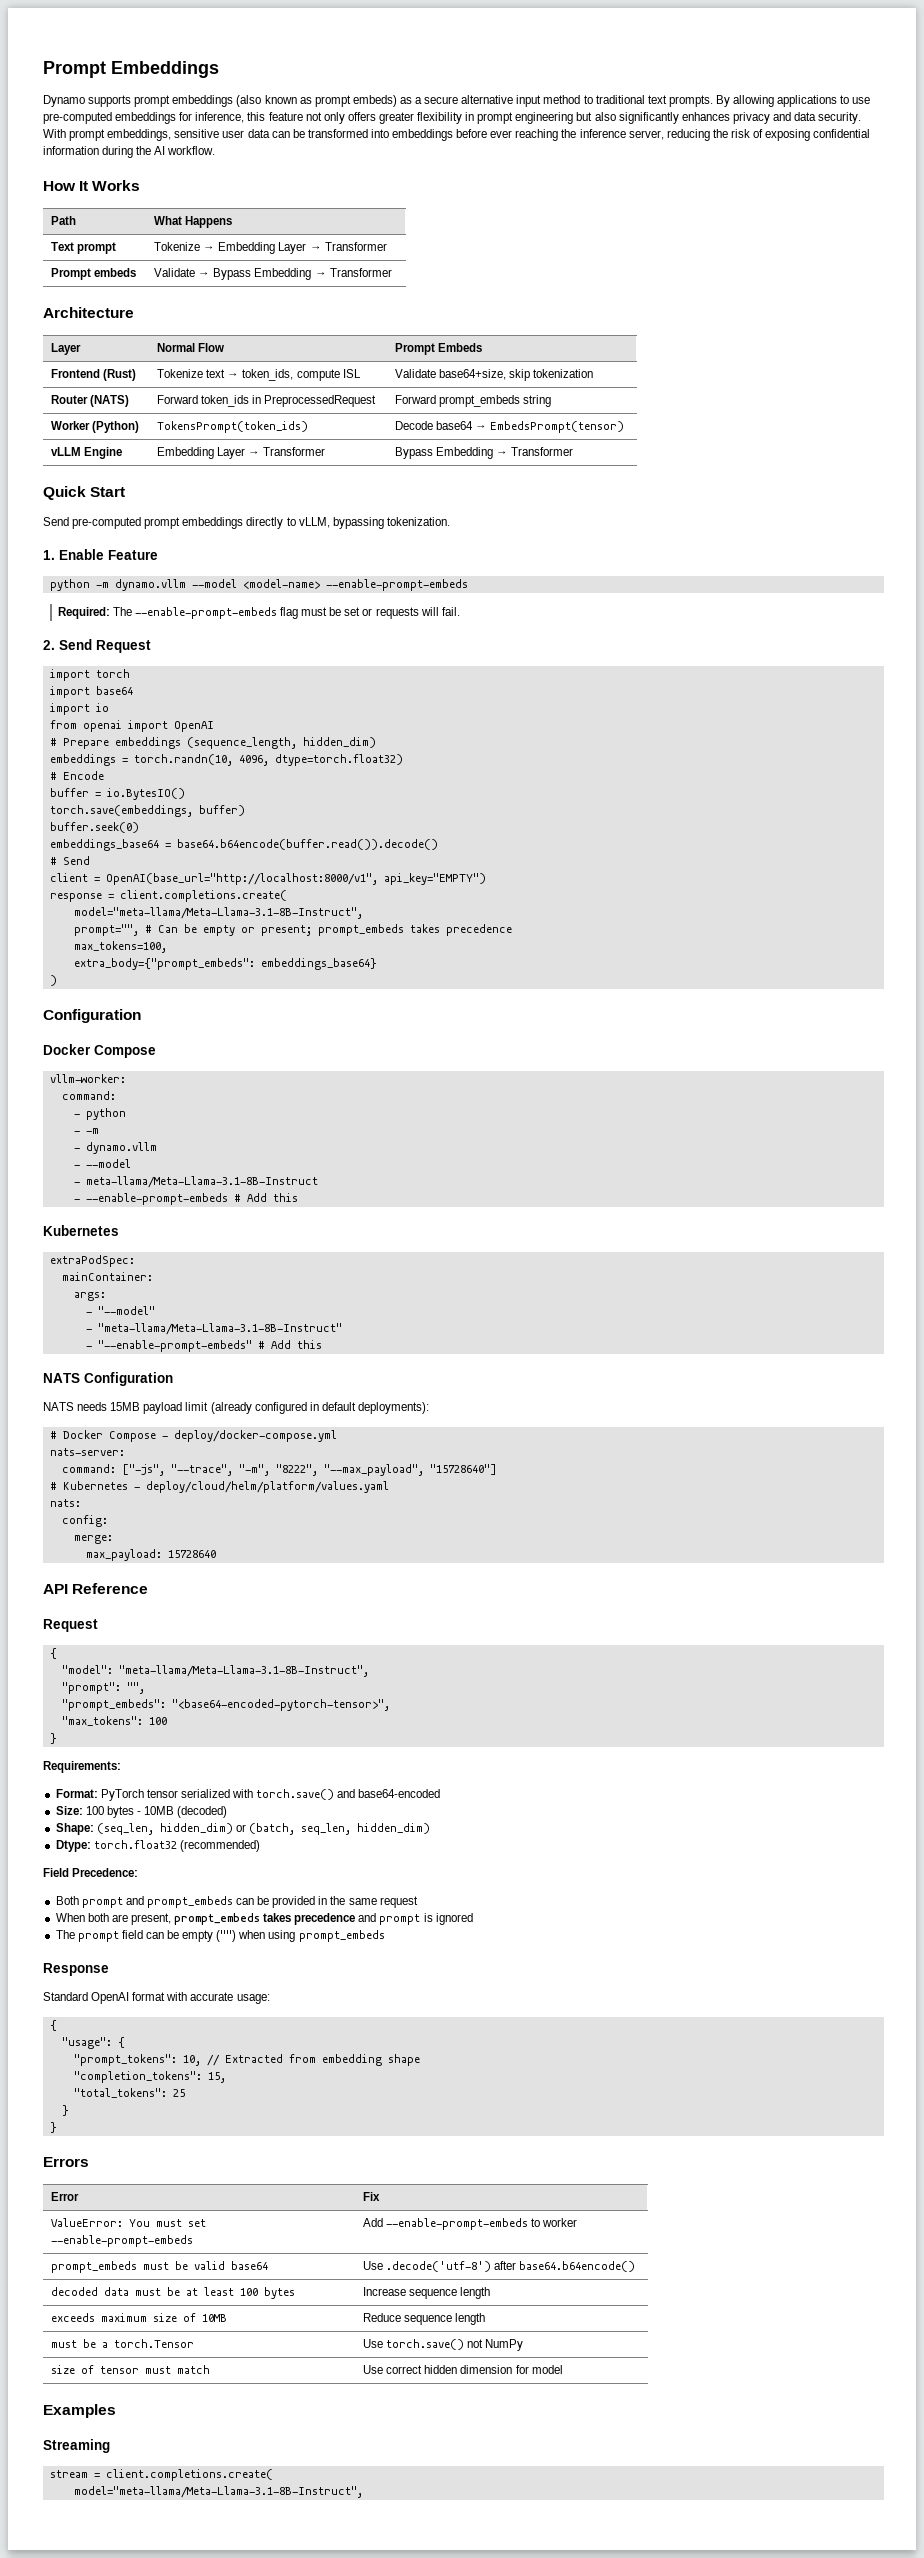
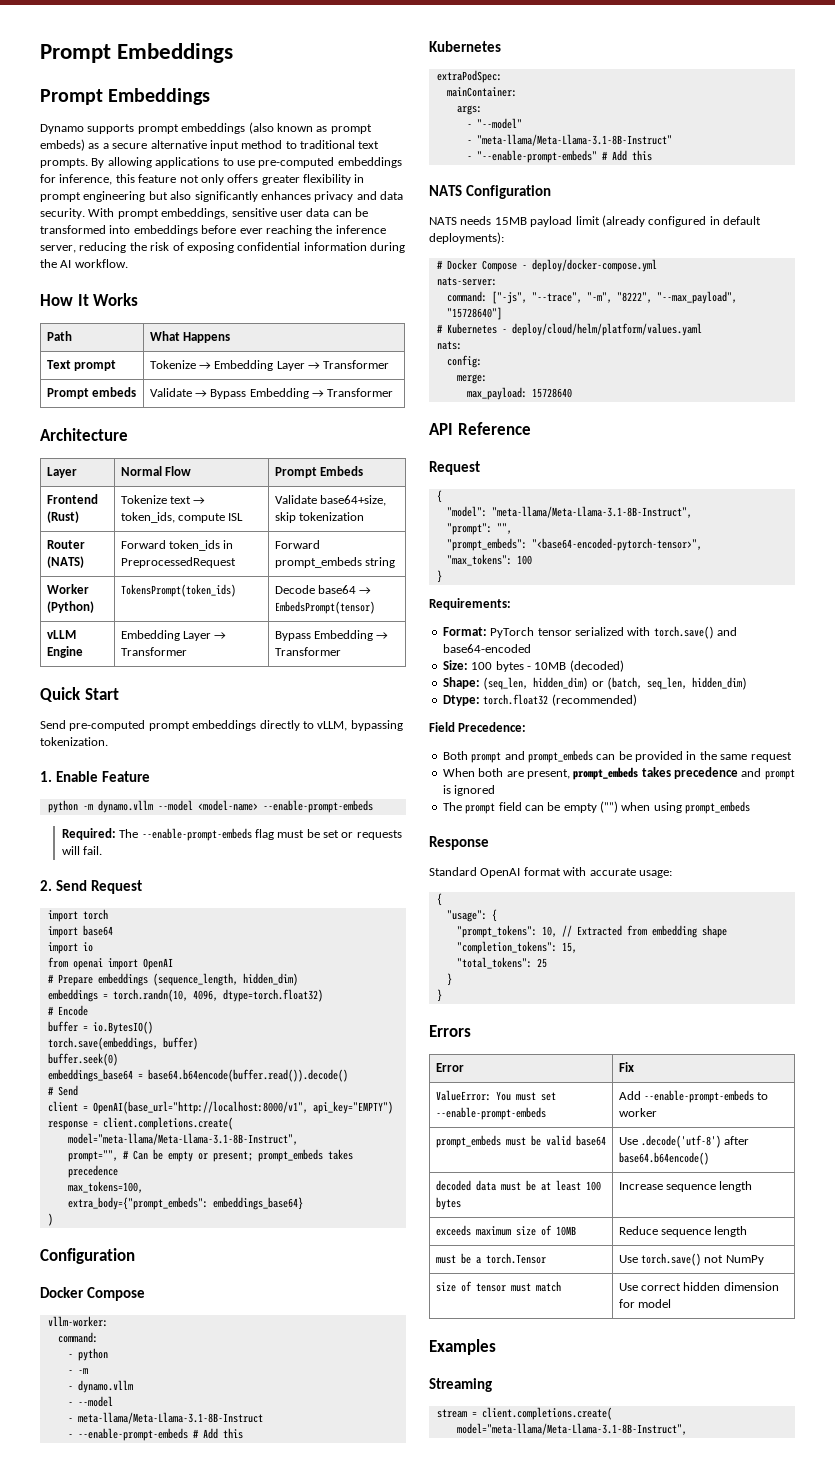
[43,61,219,78] Prompt Embeddings -> [40,43,234,63] [40,88,211,105] Prompt Embeddings // Prompt Embeddings

